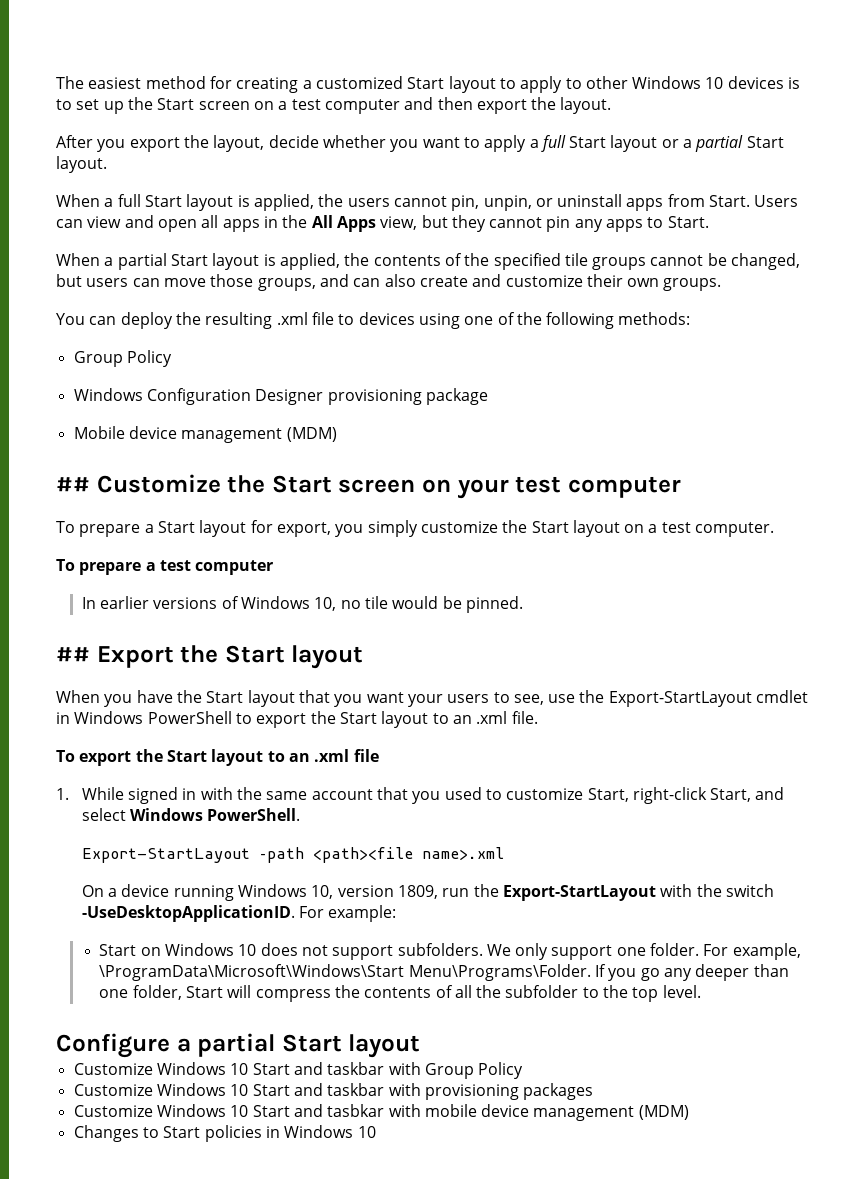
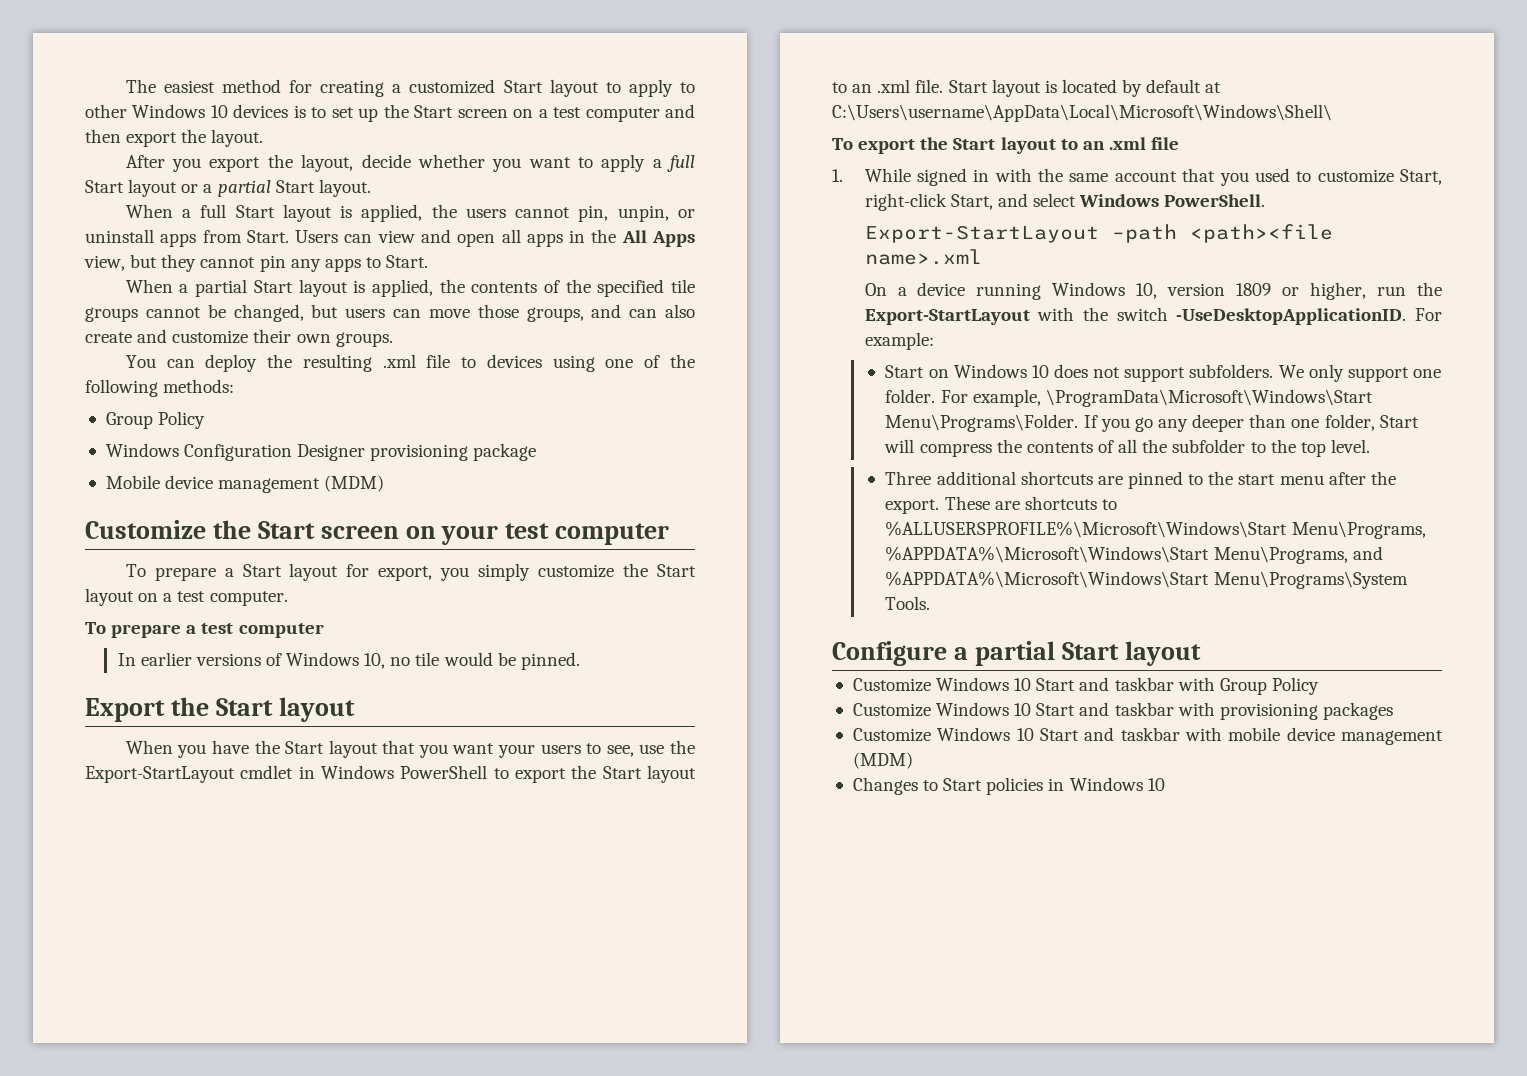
[56,477,90,492] ## -> (385, 483) none
[56,647,90,662] ## -> (580, 661) none
(538, 717) none -> [948,79,1222,97] [832,104,1332,122] Start layout is located by default at C:\Users\username\AppData\Local\Microsoft\Windows\Shell\
[397,885,438,899] 1809, -> [1236,282,1367,300] 1809 or higher,
(701, 991) none -> [885,471,1396,489] [885,496,1117,514] [885,521,1426,539] [885,546,1383,564] [885,571,1408,589] [885,596,931,610] // Three additional shortcuts are pinned to the start menu after the export. These are shortcuts to %ALLUSERSPROFILE%\Microsoft\Windows\Start Menu\Programs, %APPDATA%\Microsoft\Windows\Start Menu\Programs, and %APPDATA%\Microsoft\Windows\Start Menu\Programs\System Tools.
[327,1104,385,1117] tasbkar -> [1120,727,1180,741] taskbar

